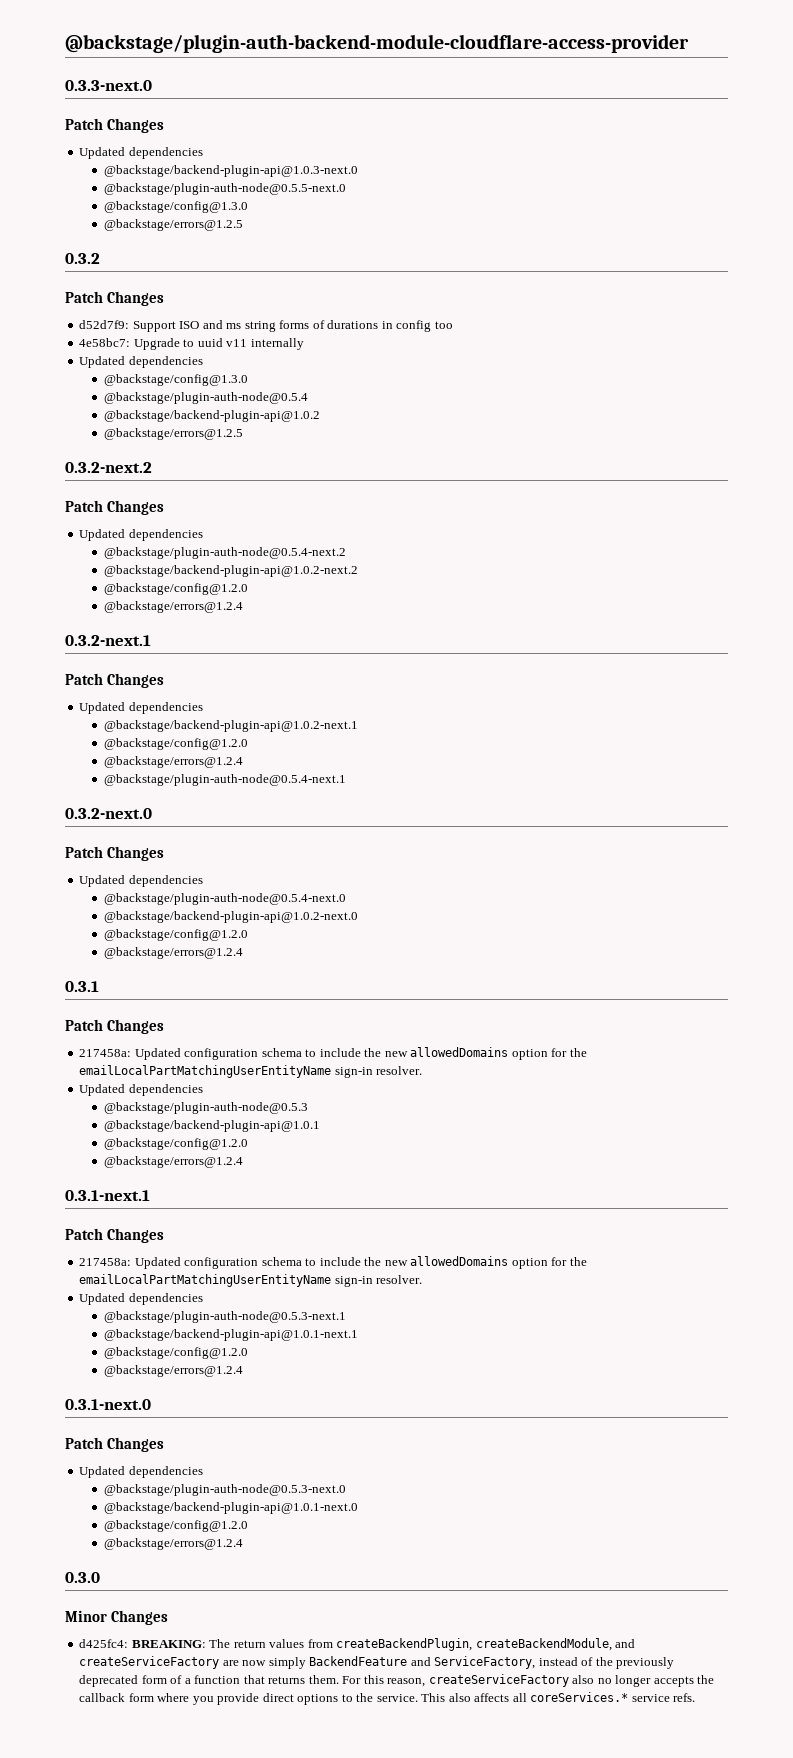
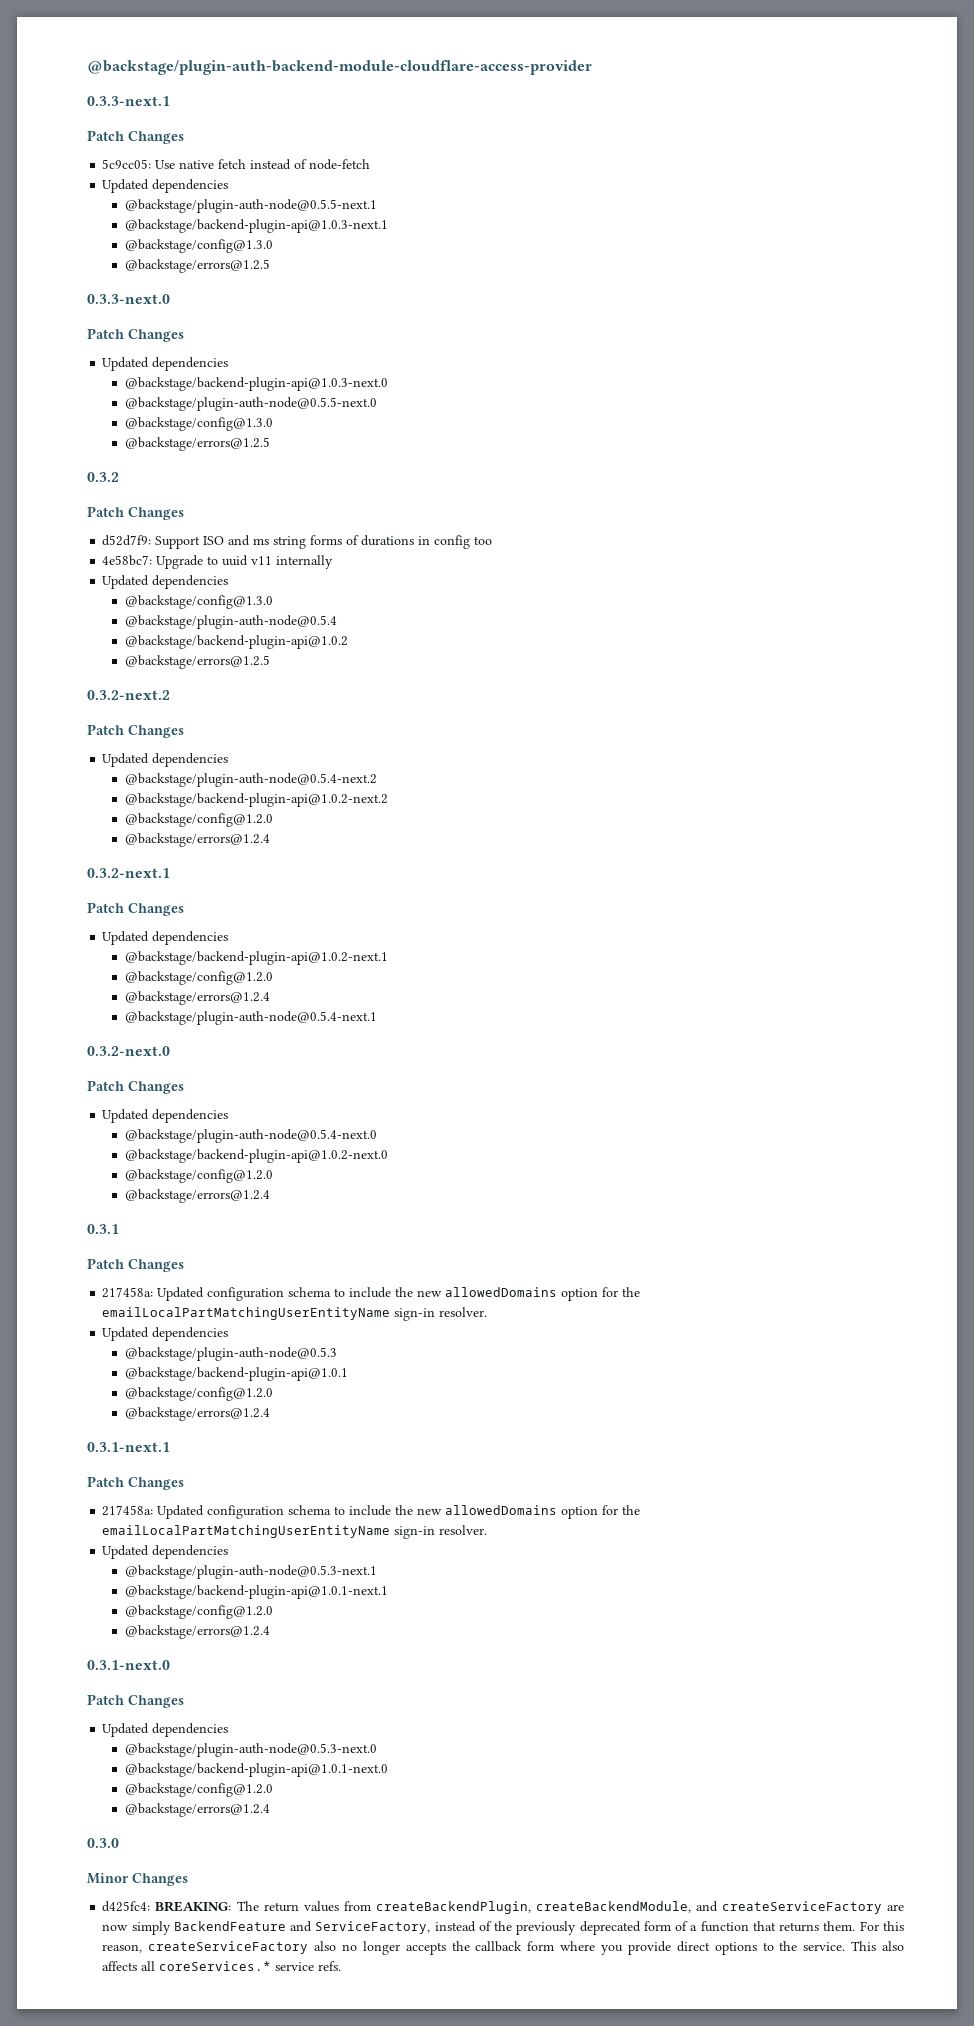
(689, 43) none -> [87,96,170,106] [87,130,184,144] [102,159,371,170] [102,179,229,193] [124,199,377,213] [124,219,388,233] [124,239,273,253] [124,259,270,273] // 0.3.3-next.1 // Patch Changes // 5c9cc05: Use native fetch instead of node-fetch // Updated dependencies // @backstage/plugin-auth-node@0.5.5-next.1 // @backstage/backend-plugin-api@1.0.3-next.1 // @backstage/config@1.3.0 // @backstage/errors@1.2.5

